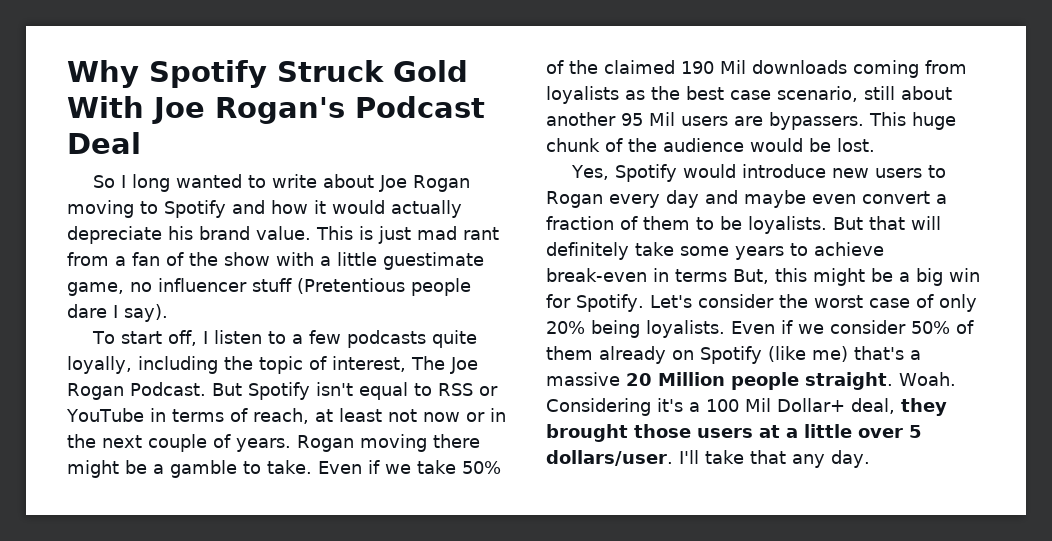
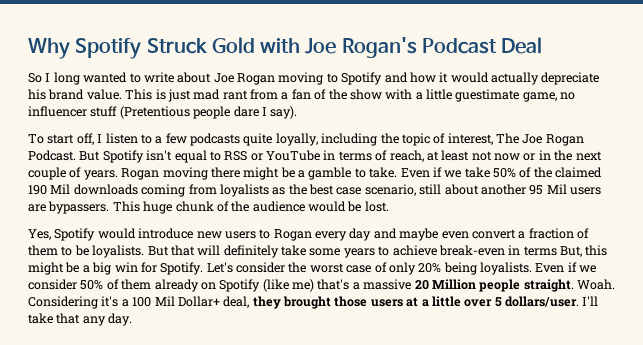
[67,96,144,118] With -> [260,38,301,53] with

